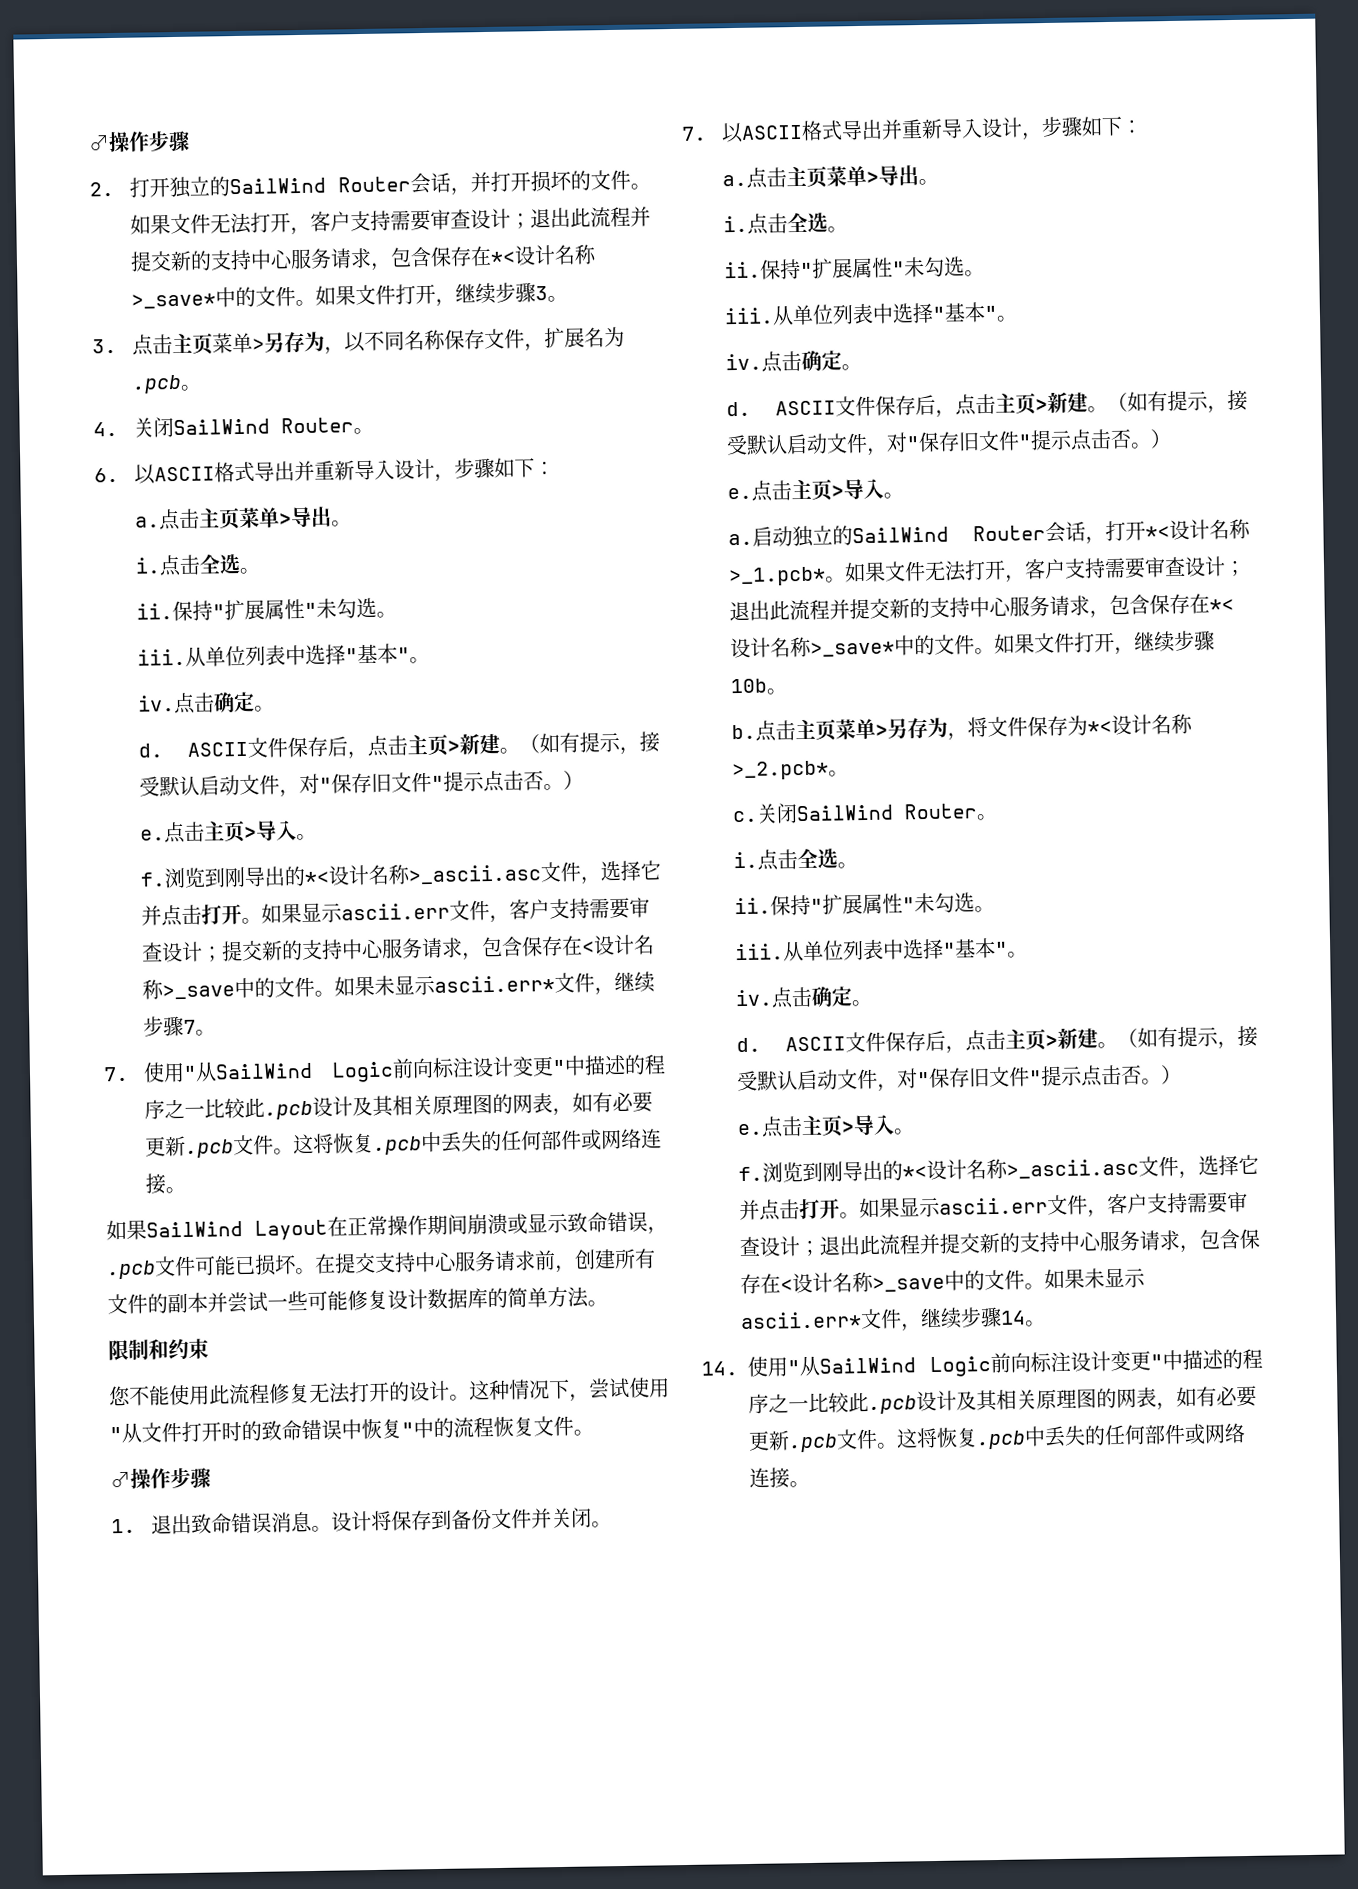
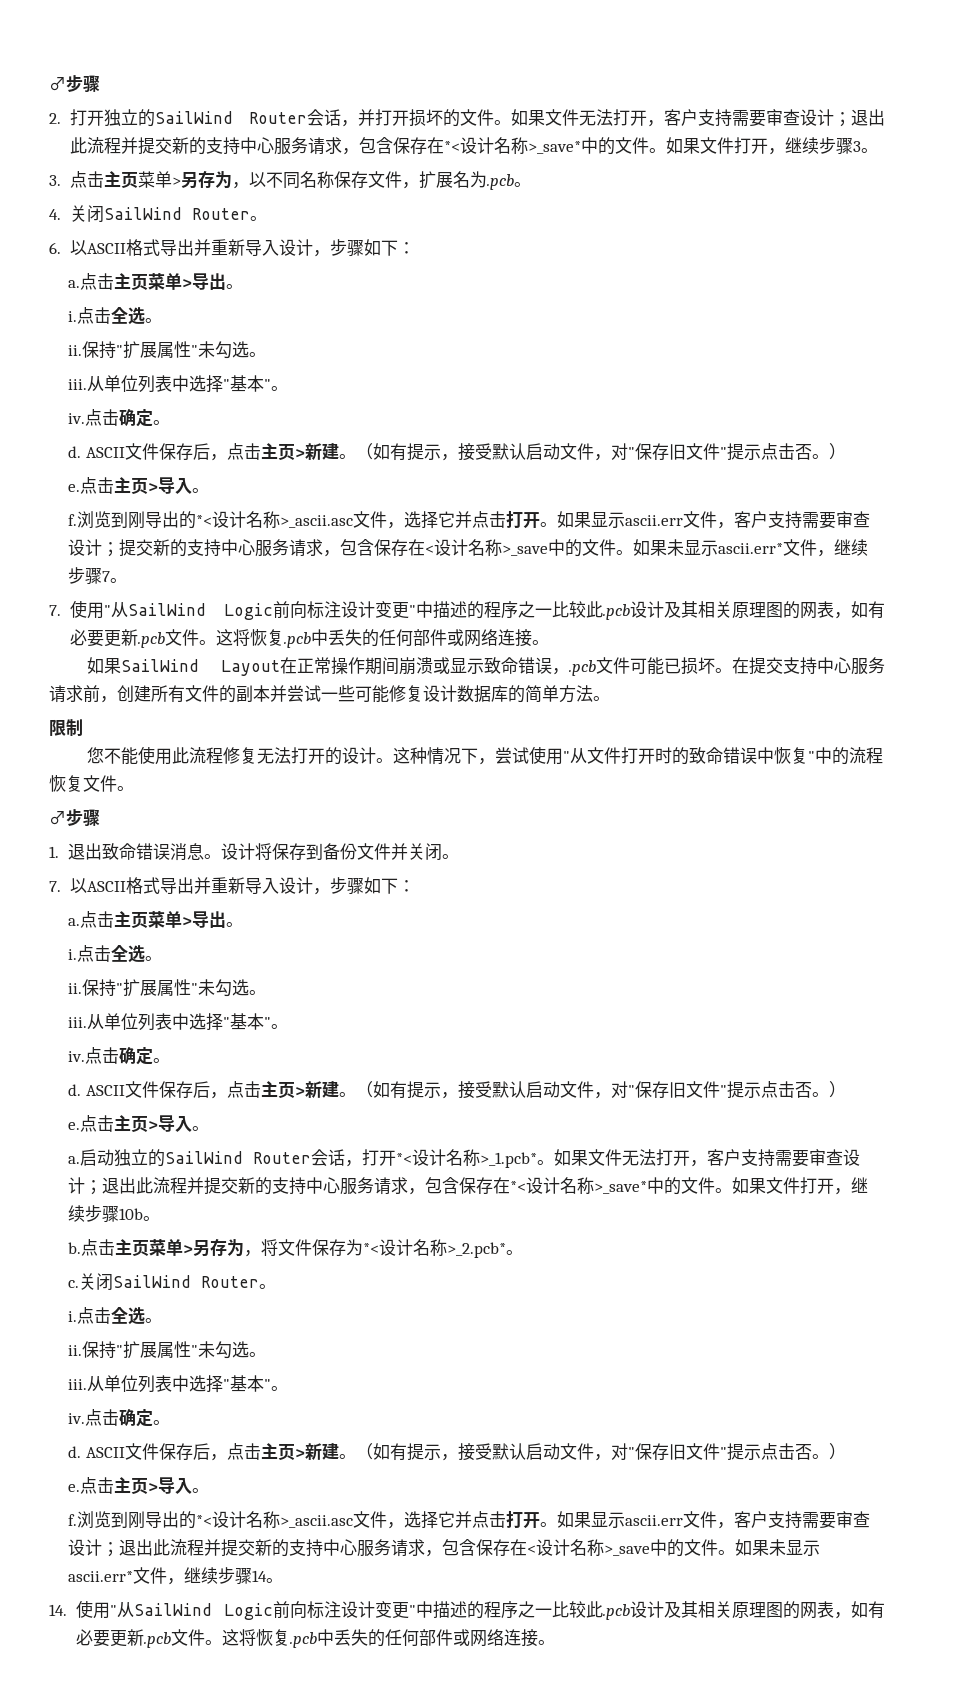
[88,131,150,153] ♂操作 -> [49,77,66,91] ♂
[148,1338,209,1360] 和约束 -> (83, 727) none
[130,1468,171,1489] 操作 -> (66, 818) none

